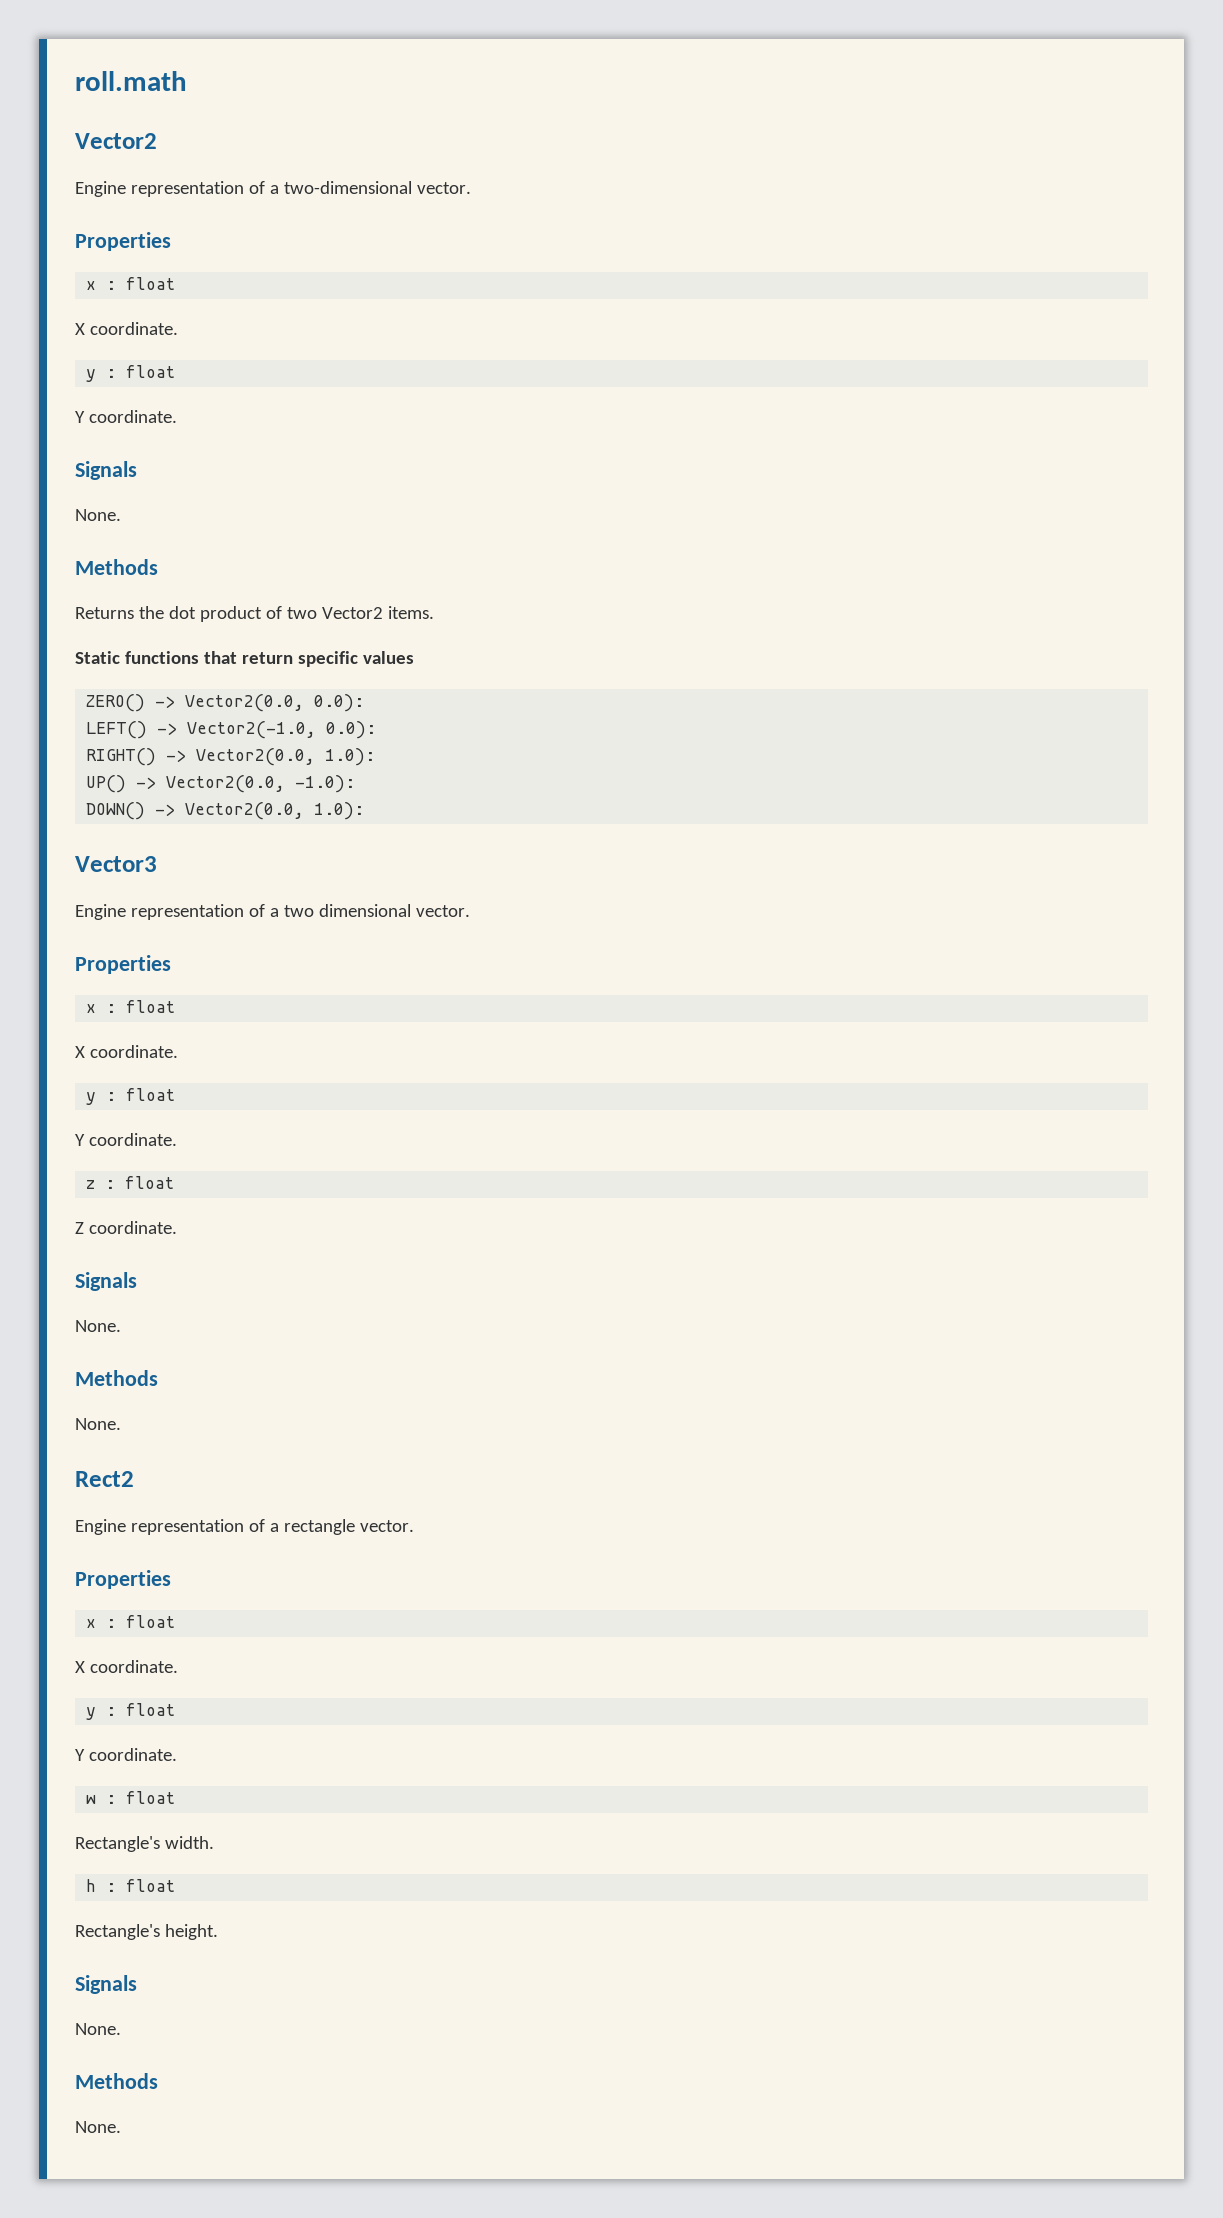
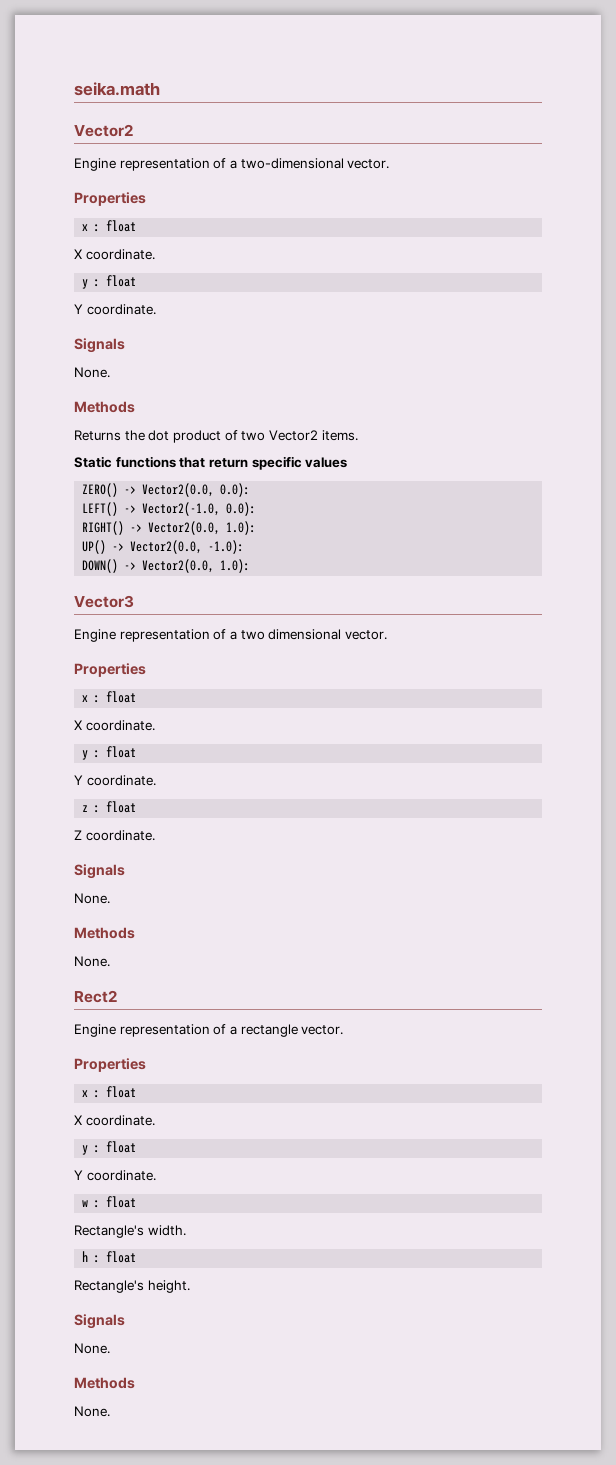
[75,71,187,91] roll.math -> [74,82,160,96] seika.math

